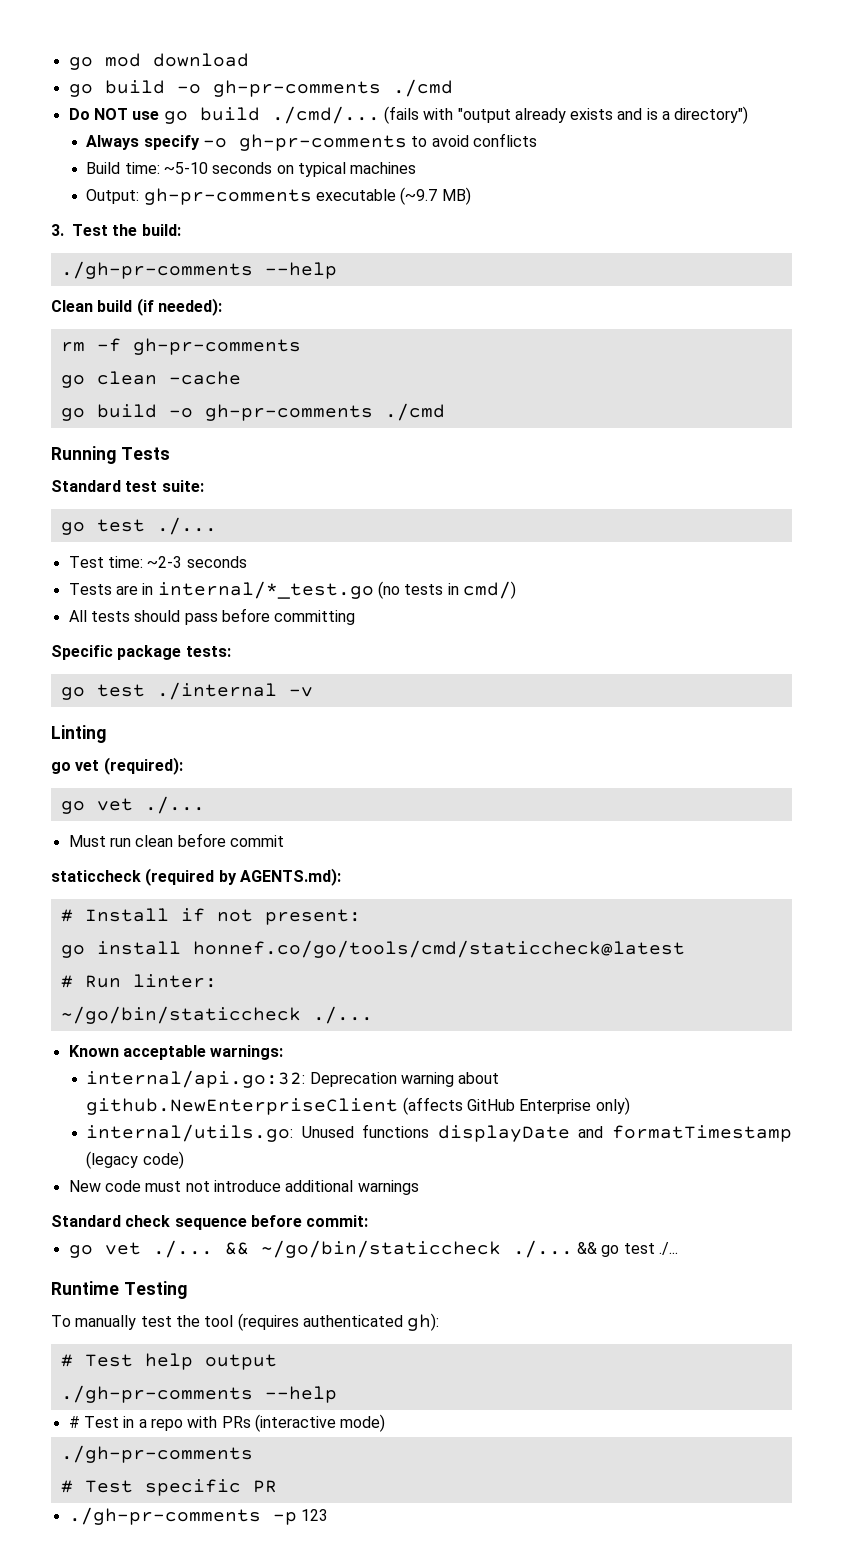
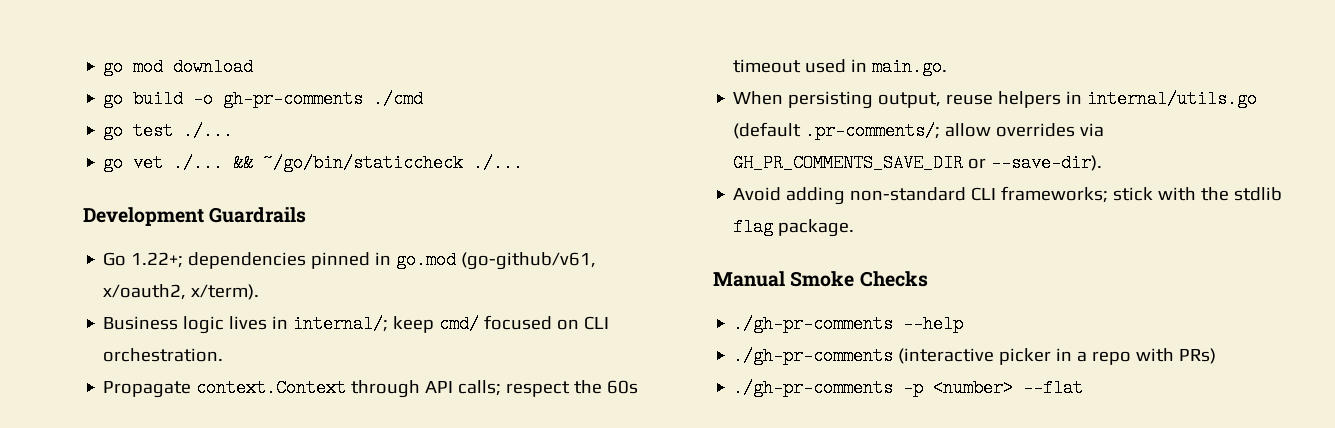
[68,106,749,124] [86,133,537,151] [86,162,417,177] [86,187,471,205] [51,224,181,236] [60,261,337,279] [51,298,222,316] [60,338,301,355] [60,371,241,388] [60,403,445,421] [51,446,170,464] [51,480,204,492] [60,517,217,535] [68,556,247,568] [68,581,516,599] [68,608,356,625] [51,645,231,660] [60,682,313,700] [51,725,106,743] [51,757,183,775] [60,796,205,814] [68,833,284,847] [51,868,341,886] [60,908,361,925] [60,940,685,958] [60,974,217,988] [60,1006,373,1024] [68,1045,284,1060] [86,1070,500,1088] [86,1097,630,1115] [86,1124,792,1142] [86,1151,184,1169] [68,1180,419,1195] [51,1215,369,1230] Do NOT use go build ./cmd/... (fails with "output already exists and is a directory") // Always specify -o gh-pr-comments to avoid conflicts // Build time: ~5-10 seconds on typical machines // Output: gh-pr-comments executable (~9.7 MB) // 3. Test the build: // ./gh-pr-comments --help // Clean build (if needed): // rm -f gh-pr-comments // go clean -cache // go build -o gh-pr-comments ./cmd // Running Tests // Standard test suite: // go test ./... // Test time: ~2-3 seconds // Tests are in internal/*_test.go (no tests in cmd/) // All tests should pass before committing // Specific package tests: // go test ./internal -v // Linting // go vet (required): // go vet ./... // Must run clean before commit // staticcheck (required by AGENTS.md): // # Install if not present: // go install honnef.co/go/tools/cmd/staticcheck@latest // # Run linter: // ~/go/bin/staticcheck ./... // Known acceptable warnings: // internal/api.go:32: Deprecation warning about github.NewEnterpriseClient (affects GitHub Enterprise only) // internal/utils.go: Unused functions displayDate and formatTimestamp (legacy code) // New code must not introduce additional warnings // Standard check sequence before commit: -> [103,122,234,140] go test ./...
[576,1242,678,1257] [51,1281,187,1299] [51,1313,440,1331] [60,1353,277,1370] [60,1385,337,1403] [68,1416,119,1428] && go test ./... // Runtime Testing // To manually test the tool (requires authenticated gh): // # Test help output // ./gh-pr-comments --help // # Test -> [83,207,307,226] [103,251,597,270] [103,284,260,300] [103,315,610,334] [103,348,224,362] [103,379,639,398] [733,58,948,76] [733,90,1258,109] [733,122,1105,140] [733,154,1103,172] [733,186,1283,205] [733,218,855,237] [713,271,928,287] [733,315,964,333] [733,347,1052,365] // Development Guardrails // Go 1.22+; dependencies pinned in go.mod (go-github/v61, x/oauth2, x/term). // Business logic lives in internal/; keep cmd/ focused on CLI orchestration. // Propagate context.Context through API calls; respect the 60s timeout used in main.go. // When persisting output, reuse helpers in internal/utils.go (default .pr-comments/; allow overrides via GH_PR_COMMENTS_SAVE_DIR or --save-dir). // Avoid adding non-standard CLI frameworks; stick with the stdlib flag package. // Manual Smoke Checks // ./gh-pr-comments --help // ./gh-pr-comments (interactive picker
[221,1414,386,1432] [60,1445,253,1463] [60,1479,277,1496] PRs (interactive mode) // ./gh-pr-comments // # Test specific PR -> [1179,348,1217,364] PRs)
[300,1509,328,1521] 123 -> [933,379,1084,397] <number> --flat

